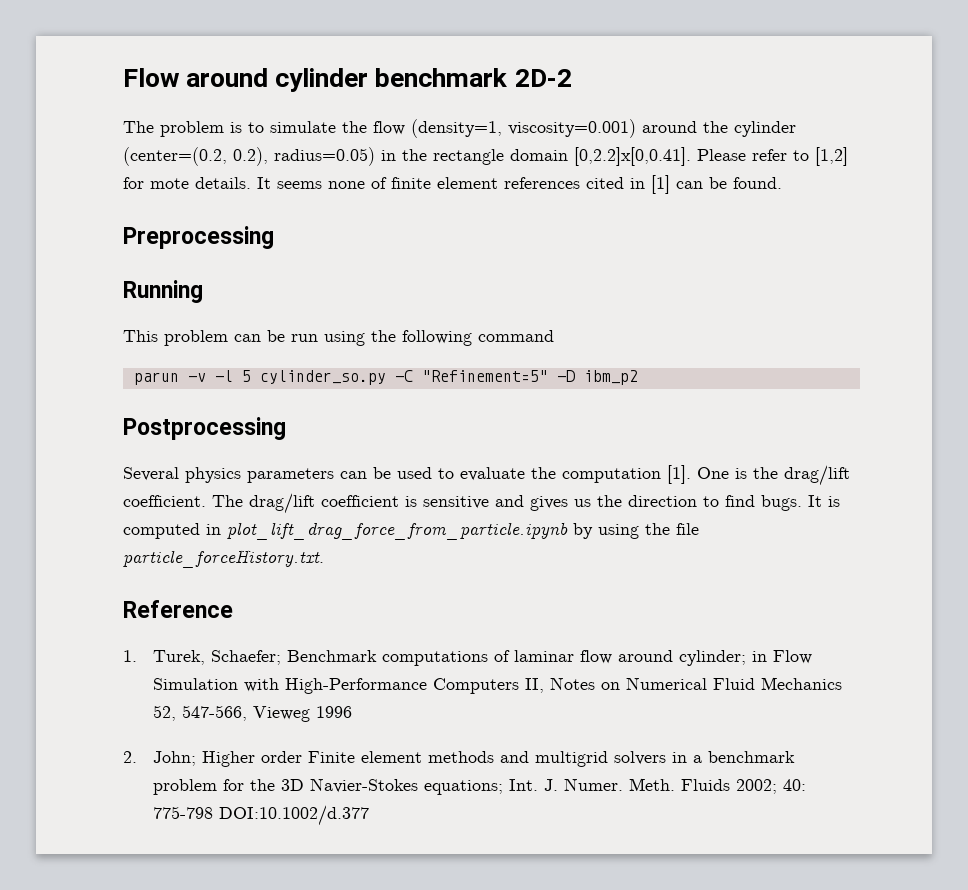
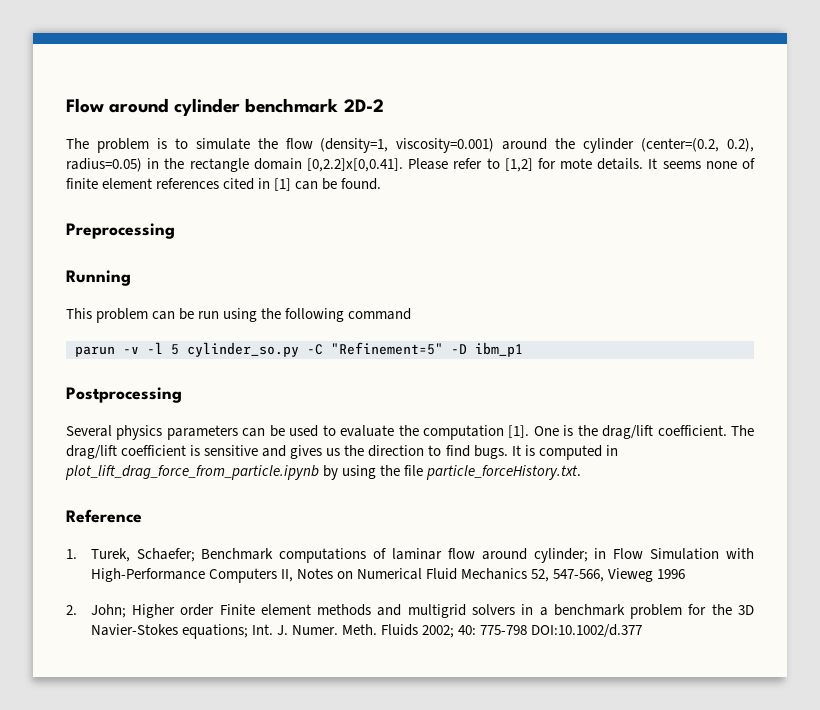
[583,370,638,385] ibm_p2 -> [475,342,523,357] ibm_p1

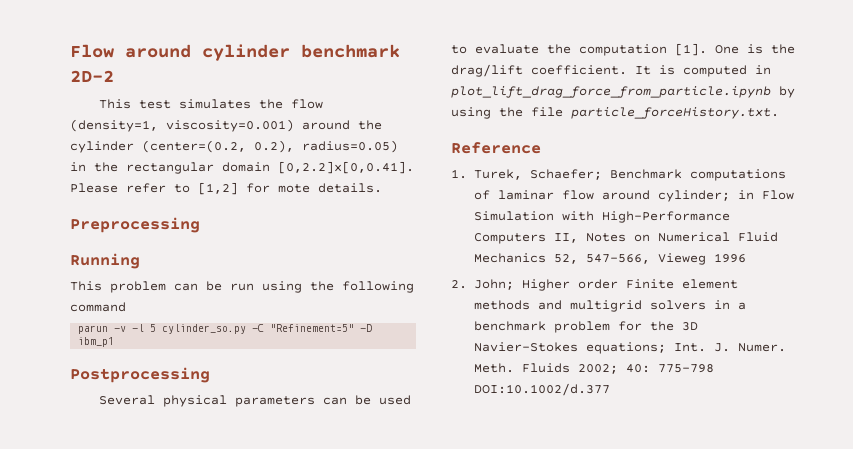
[66,138,250,153] The problem is to simulate -> [99,99,252,109] This test simulates
[189,158,249,172] rectangle -> [126,162,214,174] rectangular
[648,158,755,169] [66,178,382,191] It seems none of finite element references cited in [1] can be found. -> (382, 188) none
[116,425,163,440] physics -> [163,395,228,407] physical
[731,425,754,436] [66,445,508,459] The drag/lift coefficient is sensitive and gives us the direction to find bugs. -> (627, 70) none

